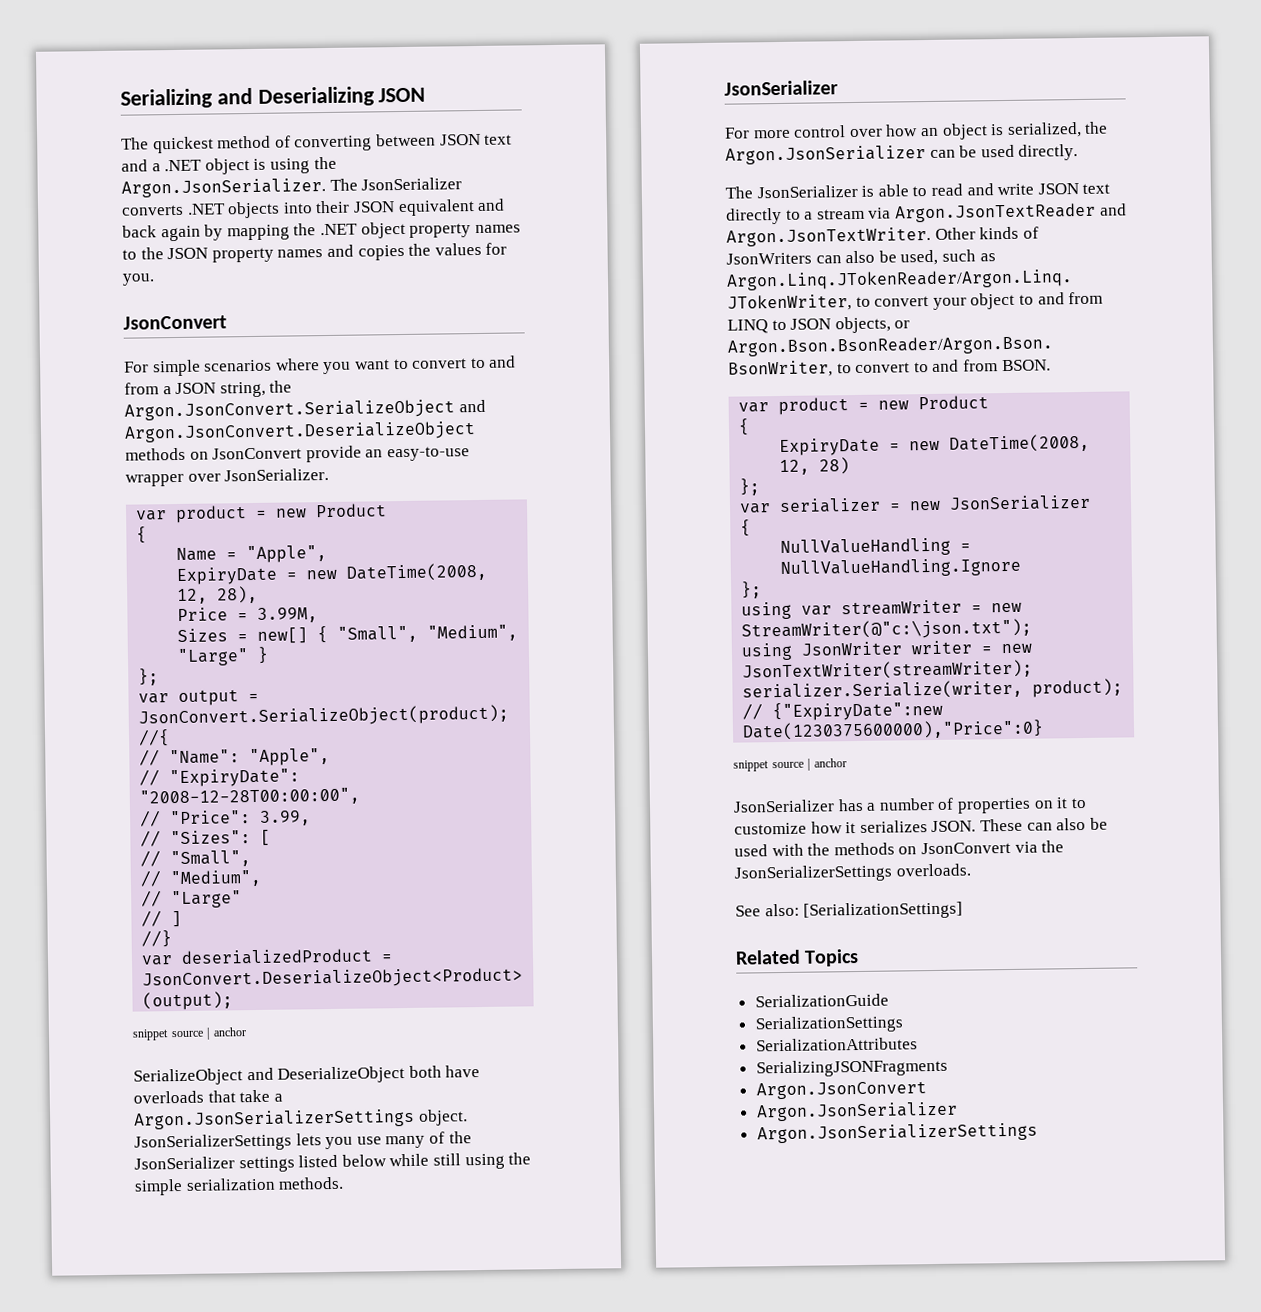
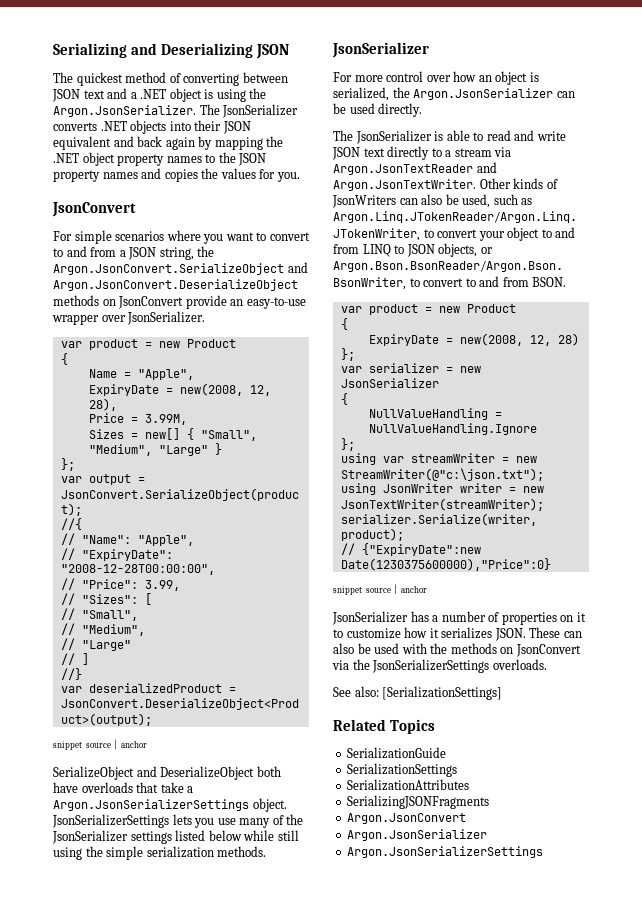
[306,562,488,582] new DateTime(2008, -> [179,383,243,396] new(2008,
[909,433,1091,453] new DateTime(2008, -> [459,333,523,346] new(2008,

